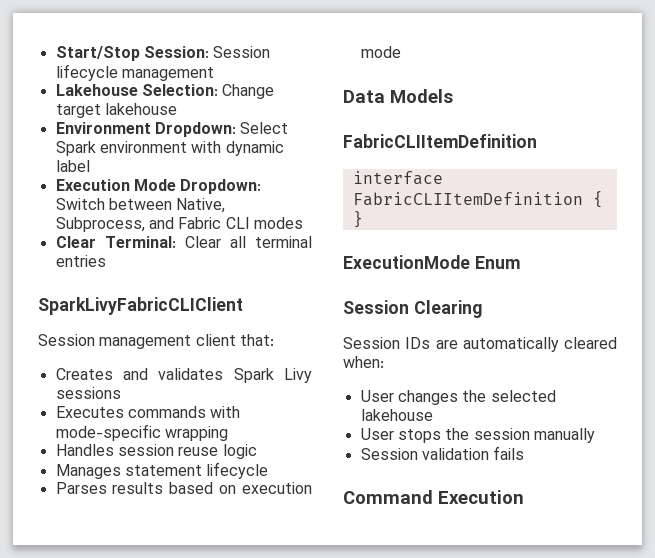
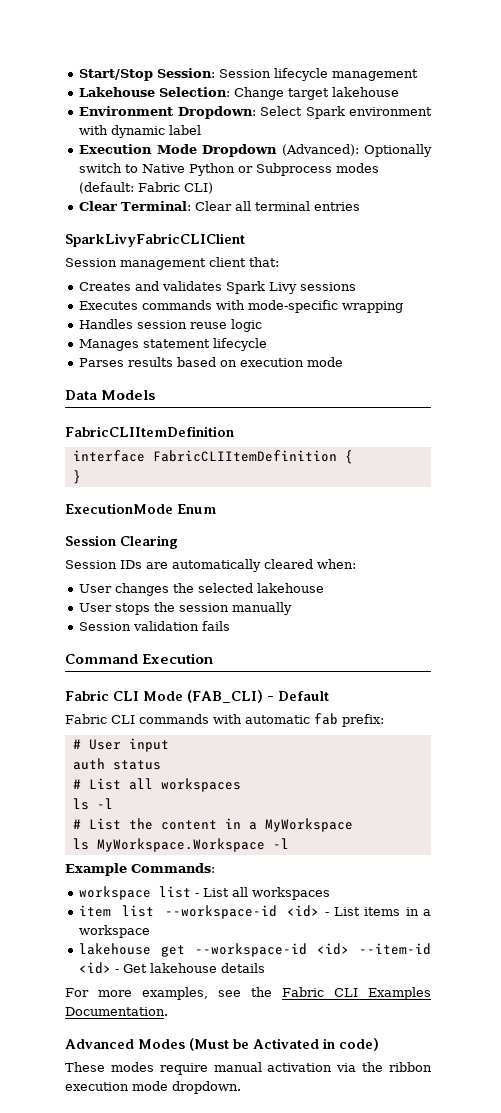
[180,179,262,194] [55,198,226,213] [55,217,303,232] Dropdown: Switch between Native, Subprocess, and Fabric CLI modes -> [202,144,432,157] [79,163,380,176] [79,182,214,194] Dropdown (Advanced): Optionally switch to Native Python or Subprocess modes (default: Fabric CLI)
(524, 497) none -> [65,690,329,703] [65,713,384,727] [72,738,169,752] [72,758,161,770] [72,778,241,792] [72,798,113,810] [72,818,353,832] [72,838,289,852] [65,863,215,876] [79,886,331,900] [79,905,431,919] [79,925,151,938] [79,943,431,957] [79,962,266,974] [65,987,431,1000] [65,1007,168,1016] [65,1038,379,1051] [65,1062,432,1075] [65,1081,241,1094] // Fabric CLI Mode (FAB_CLI) - Default // Fabric CLI commands with automatic fab prefix: // # User input // auth status // # List all workspaces // ls -l // # List the content in a MyWorkspace // ls MyWorkspace.Workspace -l // Example Commands: // workspace list - List all workspaces // item list --workspace-id <id> - List items in a workspace // lakehouse get --workspace-id <id> --item-id <id> - Get lakehouse details // For more examples, see the Fabric CLI Examples Documentation. // Advanced Modes (Must be Activated in code) // These modes require manual activation via the ribbon execution mode dropdown.

